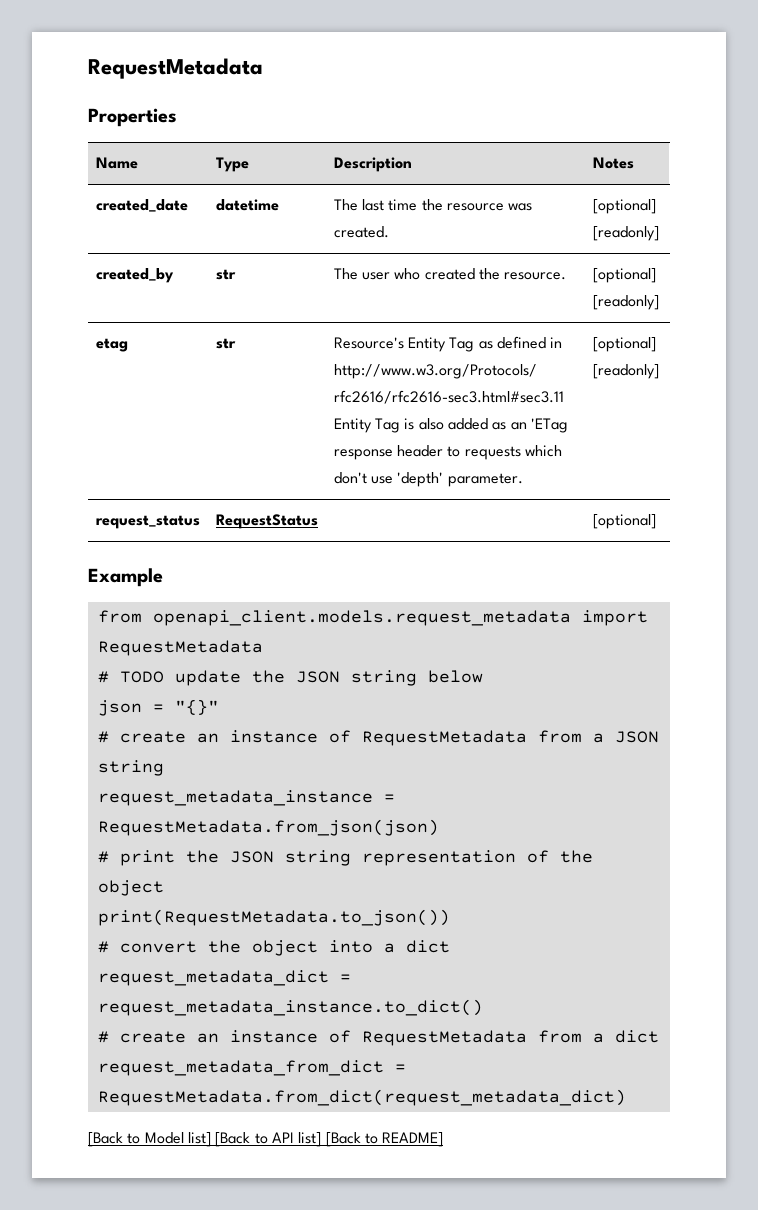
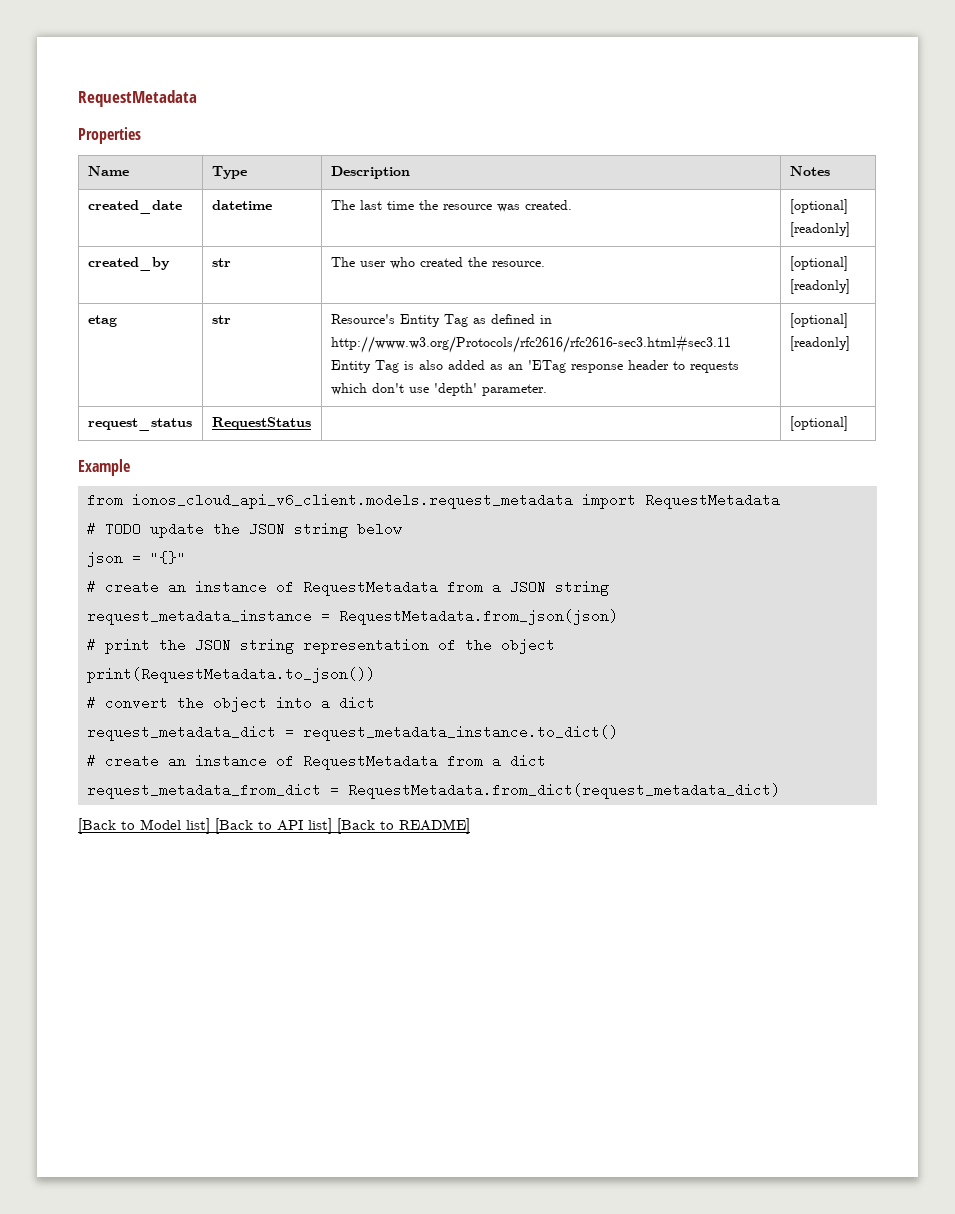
[152,610,571,626] openapi_client.models.request_metadata -> [132,493,573,509] ionos_cloud_api_v6_client.models.request_metadata

